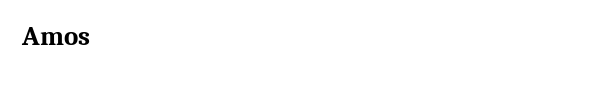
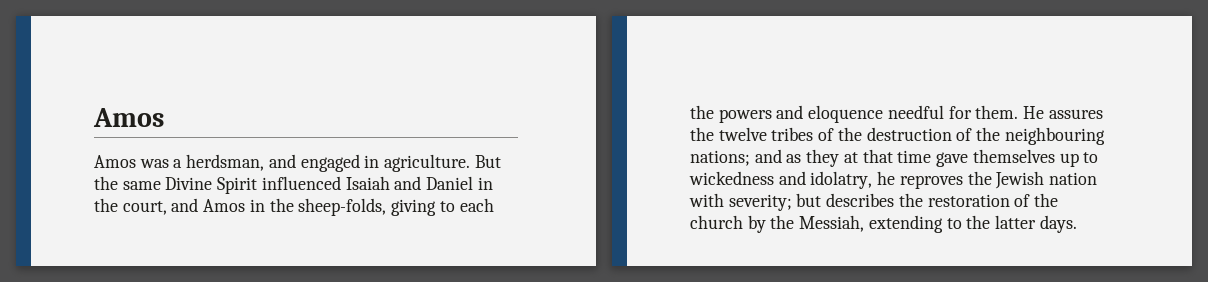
[21,27,90,45] Amos -> [93,108,164,127] [94,154,501,172] [94,176,493,194] [94,198,494,216] [690,105,1103,123] [690,127,1105,145] [690,149,1099,167] [689,171,1098,189] [689,193,1059,211] [690,215,1077,233] Amos // Amos was a herdsman, and engaged in agriculture. But the same Divine Spirit influenced Isaiah and Daniel in the court, and Amos in the sheep-folds, giving to each the powers and eloquence needful for them. He assures the twelve tribes of the destruction of the neighbouring nations; and as they at that time gave themselves up to wickedness and idolatry, he reproves the Jewish nation with severity; but describes the restoration of the church by the Messiah, extending to the latter days.

